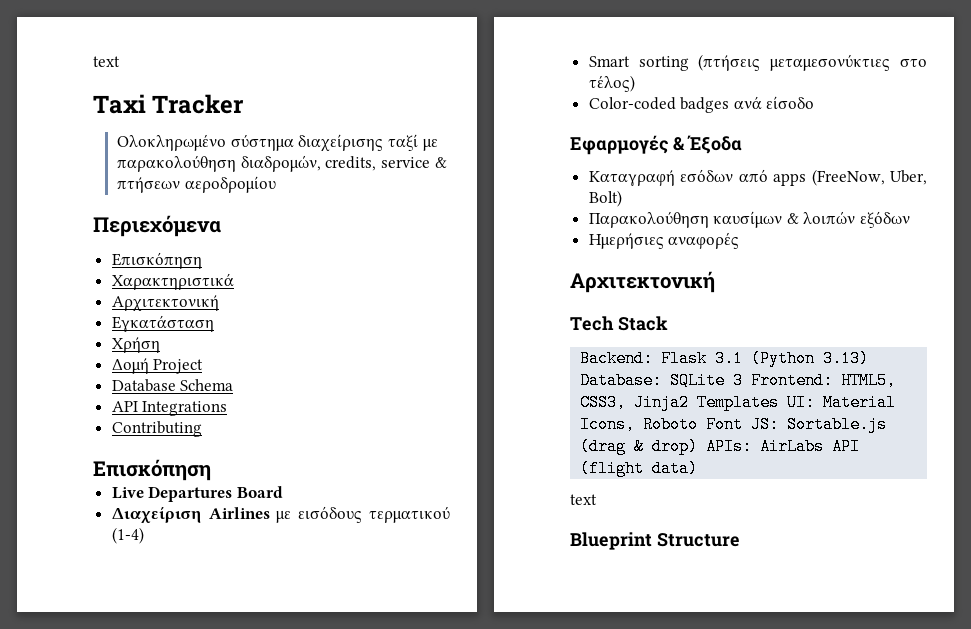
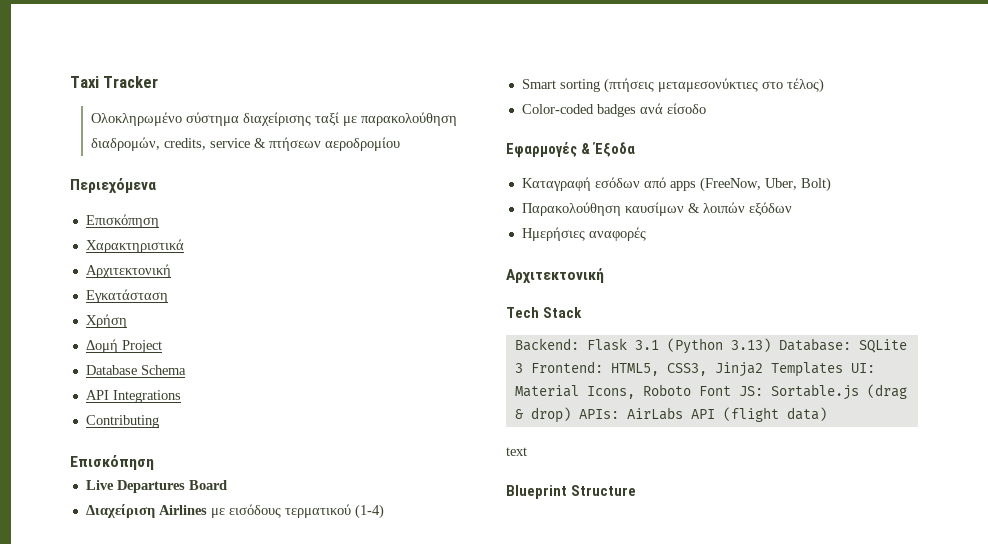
[93,56,120,67] text // -> (70, 82) none

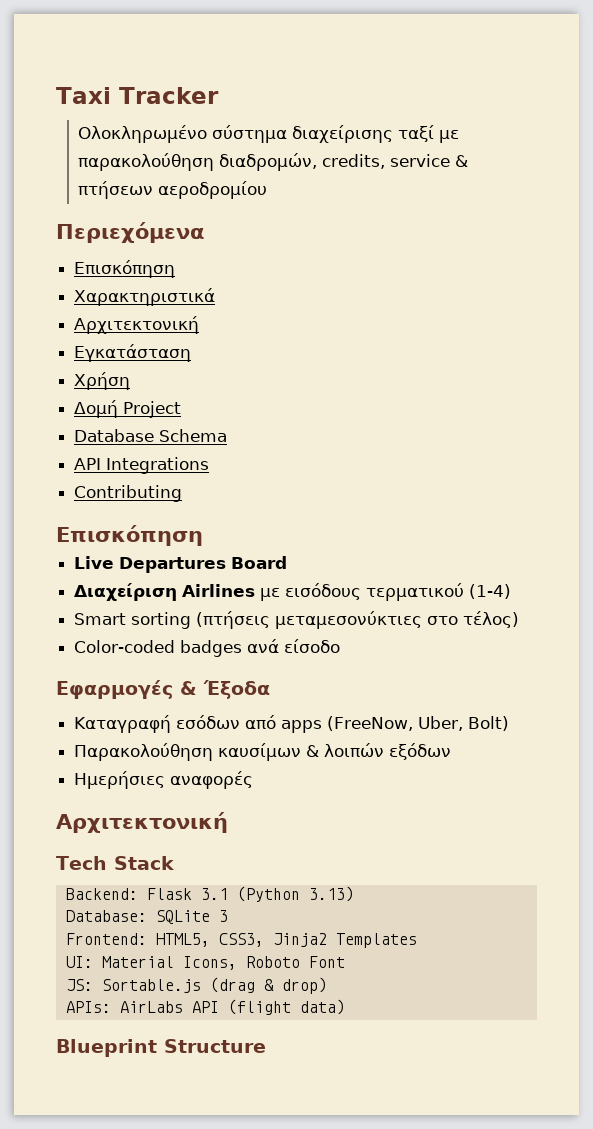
(771, 345) none -> (354, 894) //
(523, 368) none -> (228, 916) //
(843, 369) none -> (417, 940) //
(731, 391) none -> (345, 962) //
(571, 415) none -> (327, 985) //
[506,447,527,456] // text -> (345, 1007) none

